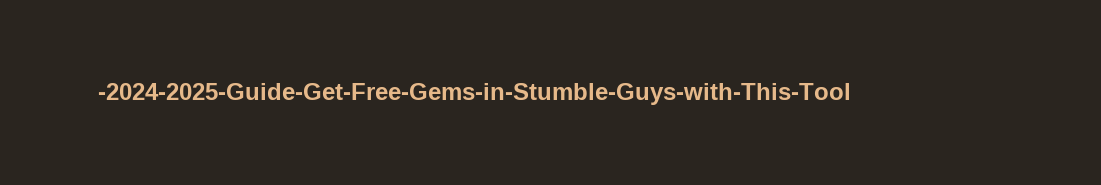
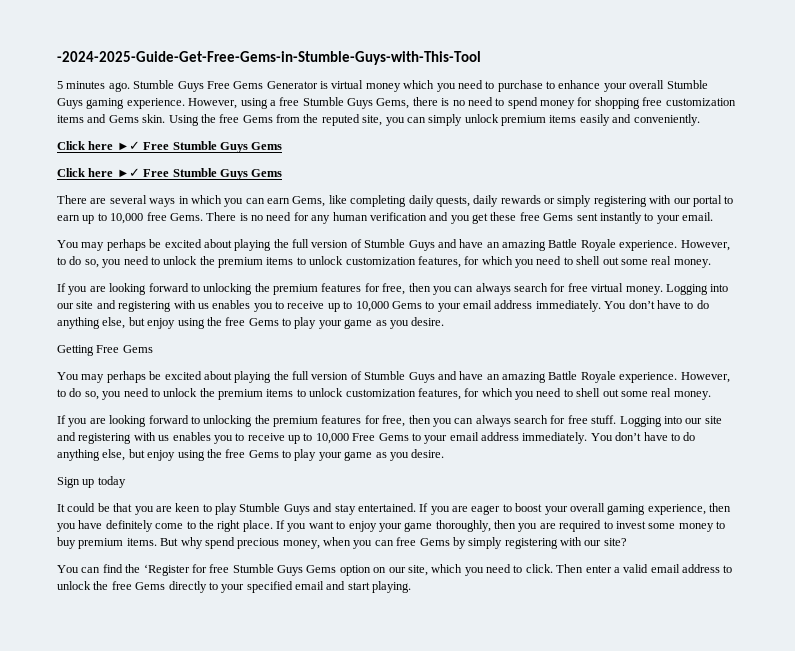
(851, 94) none -> [57,80,708,92] [57,97,736,109] [57,114,700,126] [57,141,283,153] [57,168,283,180] [57,195,734,207] [57,212,713,224] [57,239,730,251] [57,256,711,268] [57,283,729,295] [57,300,709,312] [57,317,445,329] [57,345,153,356] [57,371,730,383] [57,388,711,400] [57,415,722,427] [57,432,696,444] [57,449,445,461] [57,476,126,488] [57,503,731,515] [57,520,725,532] [57,537,627,549] [57,564,733,576] [57,581,412,593] // 5 minutes ago. Stumble Guys Free Gems Generator is virtual money which you need to purchase to enhance your overall Stumble Guys gaming experience. However, using a free Stumble Guys Gems, there is no need to spend money for shopping free customization items and Gems skin. Using the free Gems from the reputed site, you can simply unlock premium items easily and conveniently. // Click here ►✓ Free Stumble Guys Gems // Click here ►✓ Free Stumble Guys Gems // There are several ways in which you can earn Gems, like completing daily quests, daily rewards or simply registering with our portal to earn up to 10,000 free Gems. There is no need for any human verification and you get these free Gems sent instantly to your email. // You may perhaps be excited about playing the full version of Stumble Guys and have an amazing Battle Royale experience. However, to do so, you need to unlock the premium items to unlock customization features, for which you need to shell out some real money. // If you are looking forward to unlocking the premium features for free, then you can always search for free virtual money. Logging into our site and registering with us enables you to receive up to 10,000 Gems to your email address immediately. You don’t have to do anything else, but enjoy using the free Gems to play your game as you desire. // Getting Free Gems // You may perhaps be excited about playing the full version of Stumble Guys and have an amazing Battle Royale experience. However, to do so, you need to unlock the premium items to unlock customization features, for which you need to shell out some real money. // If you are looking forward to unlocking the premium features for free, then you can always search for free stuff. Logging into our site and registering with us enables you to receive up to 10,000 Free Gems to your email address immediately. You don’t have to do anything else, but enjoy using the free Gems to play your game as you desire. // Sign up today // It could be that you are keen to play Stumble Guys and stay entertained. If you are eager to boost your overall gaming experience, then you have definitely come to the right place. If you want to enjoy your game thoroughly, then you are required to invest some money to buy premium items. But why spend precious money, when you can free Gems by simply registering with our site? // You can find the ‘Register for free Stumble Guys Gems option on our site, which you need to click. Then enter a valid email address to unlock the free Gems directly to your specified email and start playing.

